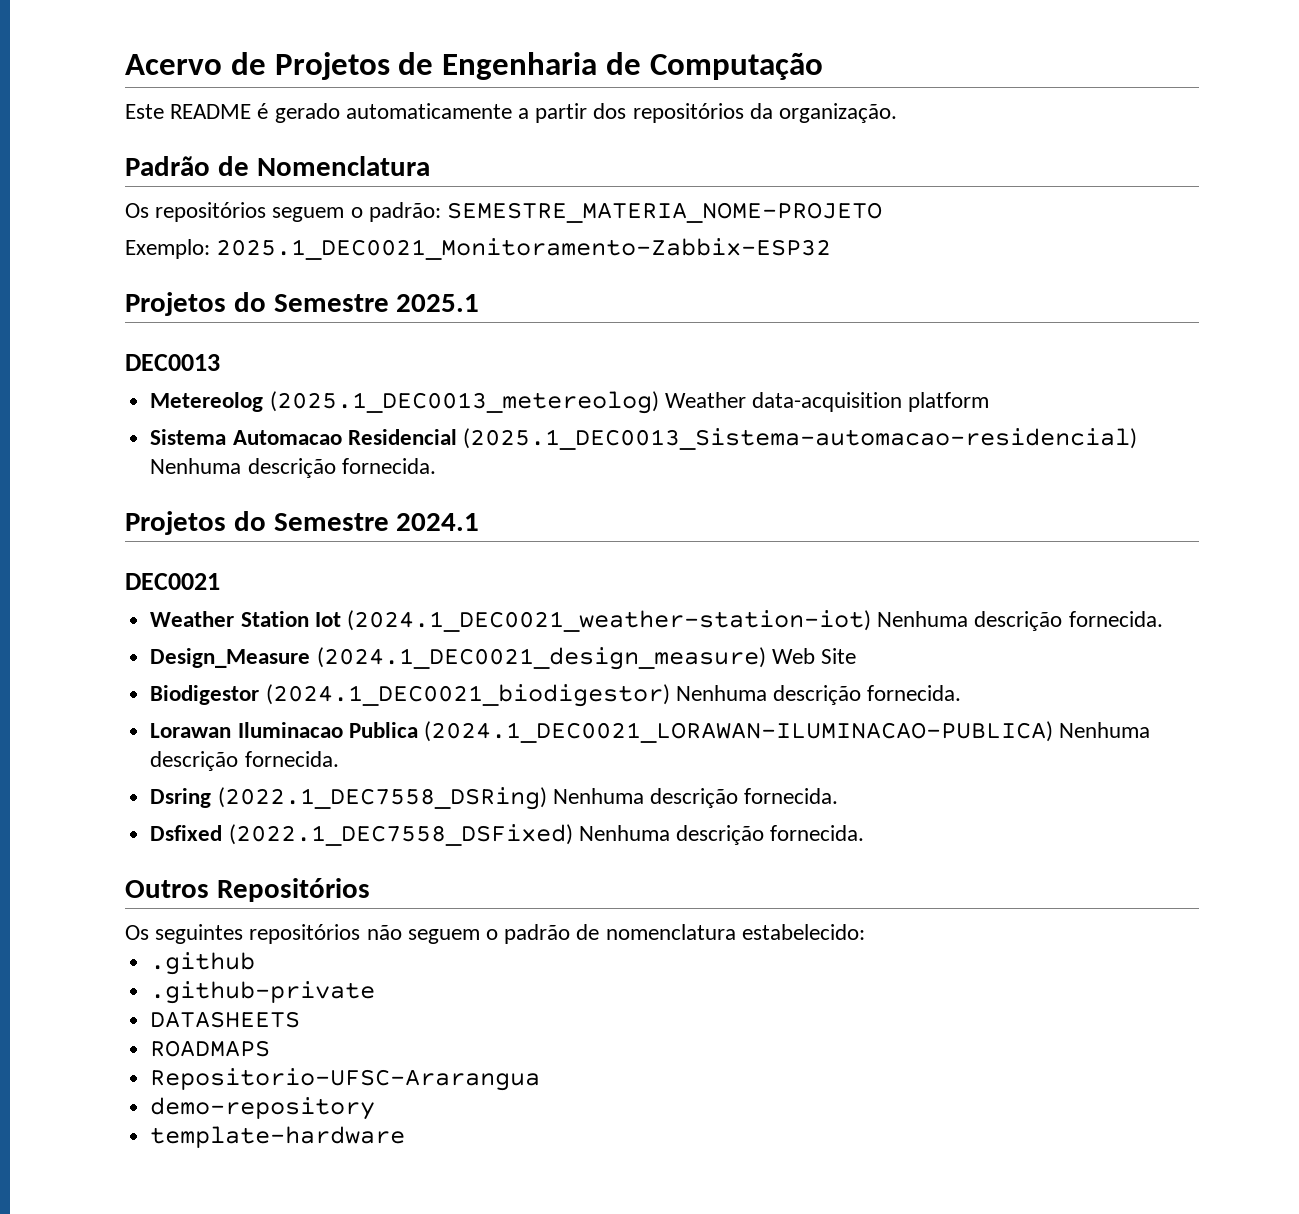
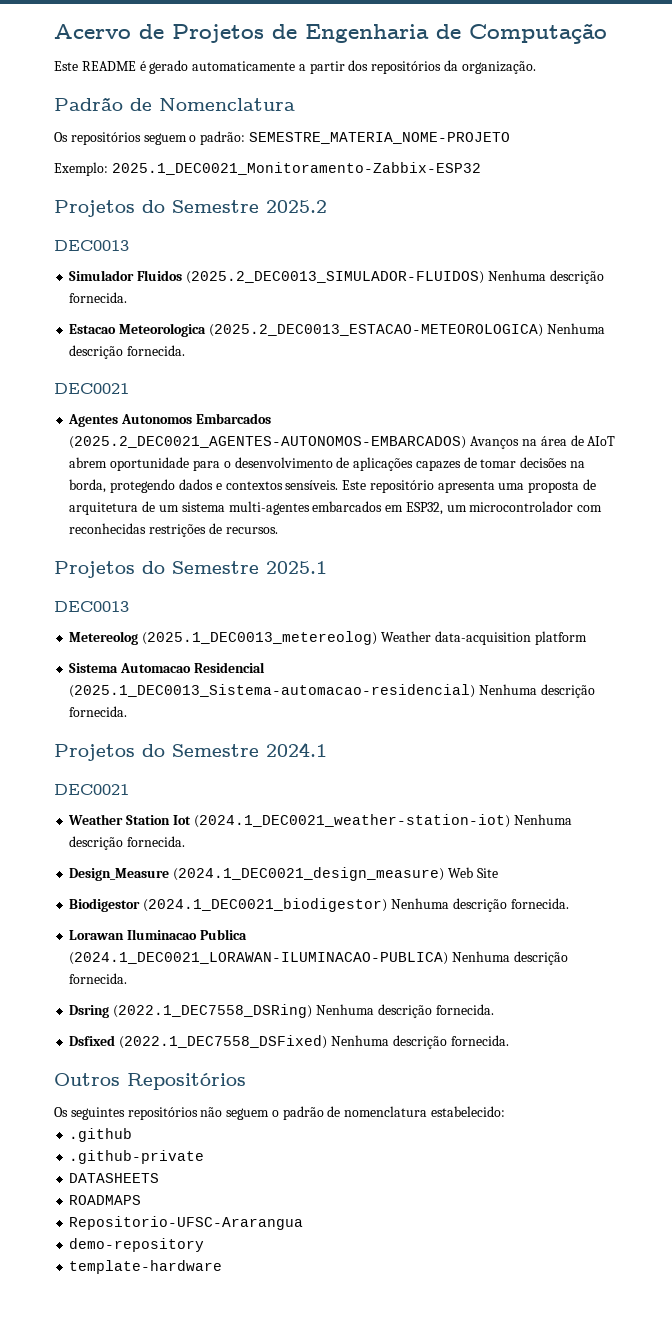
(832, 249) none -> [54,200,327,217] [54,240,129,251] [69,270,604,284] [69,292,128,303] [69,323,605,337] [69,345,186,359] [54,383,129,394] [68,413,271,427] [69,435,616,449] [69,457,585,471] [69,479,596,493] [69,501,603,515] [69,523,278,537] // Projetos do Semestre 2025.2 // DEC0013 // Simulador Fluidos (2025.2_DEC0013_SIMULADOR-FLUIDOS) Nenhuma descrição fornecida. // Estacao Meteorologica (2025.2_DEC0013_ESTACAO-METEOROLOGICA) Nenhuma descrição fornecida. // DEC0021 // Agentes Autonomos Embarcados (2025.2_DEC0021_AGENTES-AUTONOMOS-EMBARCADOS) Avanços na área de AIoT abrem oportunidade para o desenvolvimento de aplicações capazes de tomar decisões na borda, protegendo dados e contextos sensíveis. Este repositório apresenta uma proposta de arquitetura de um sistema multi-agentes embarcados em ESP32, um microcontrolador com reconhecidas restrições de recursos.

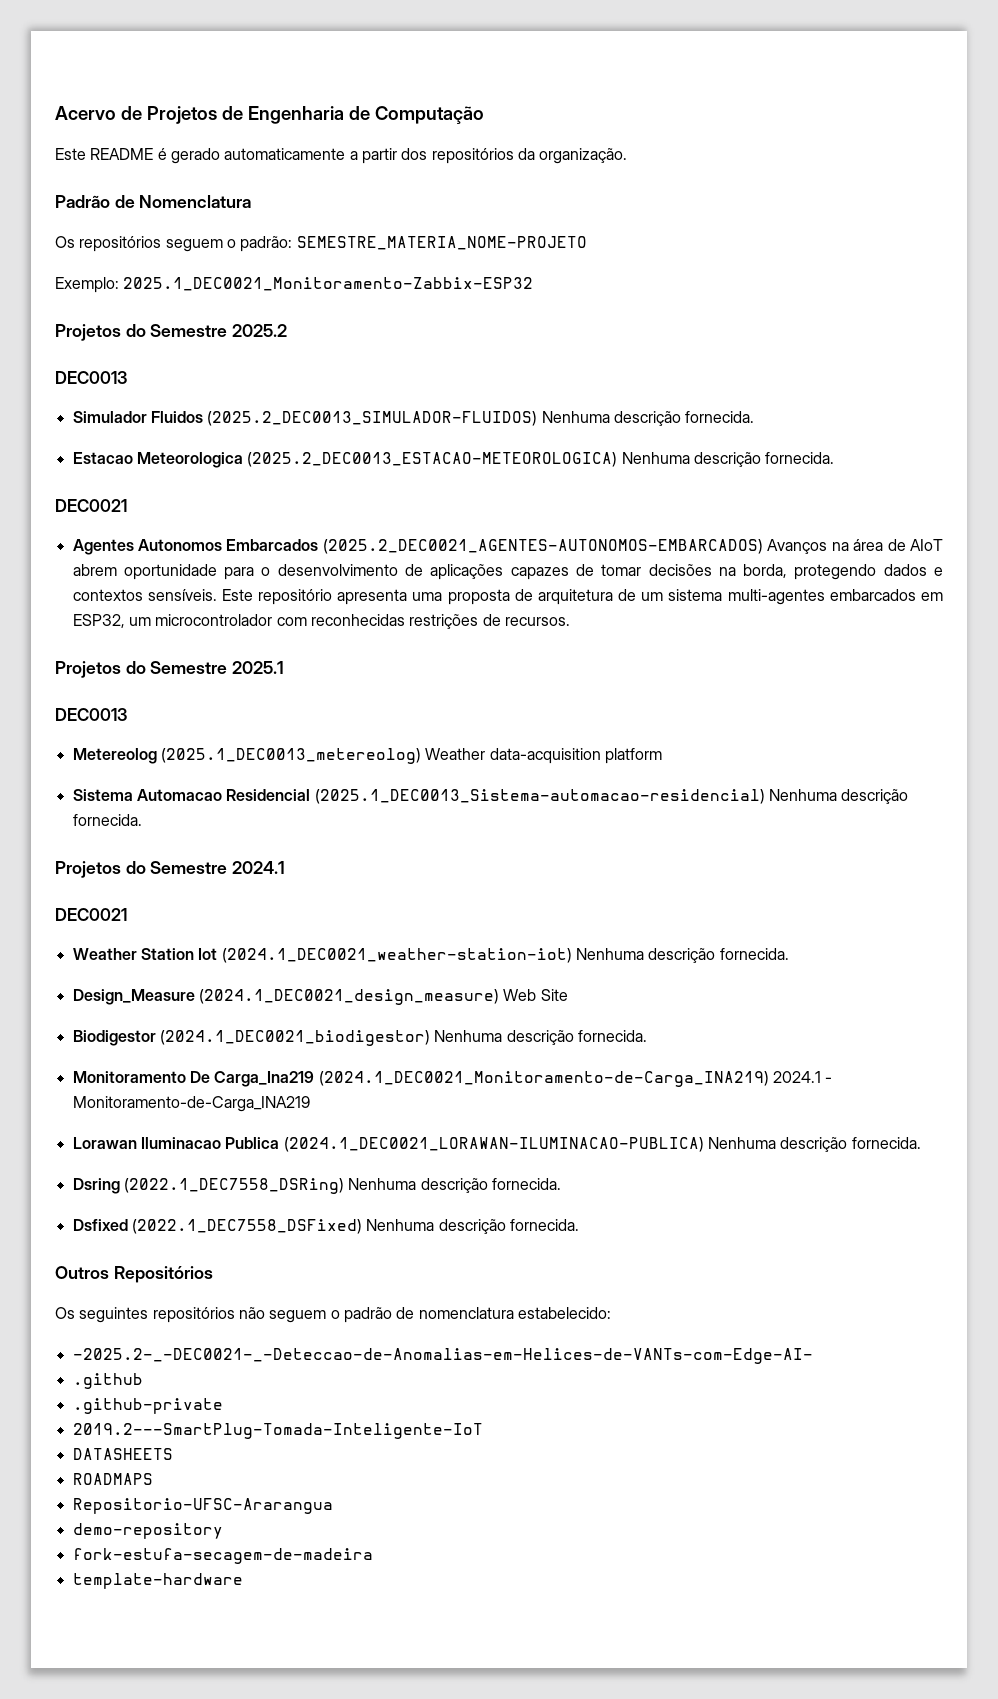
(569, 903) none -> [72,1071,833,1087] [72,1096,310,1112] // Monitoramento De Carga_Ina219 (2024.1_DEC0021_Monitoramento-de-Carga_INA219) 2024.1 - Monitoramento-de-Carga_INA219
(506, 1111) none -> [72,1348,813,1364] // -2025.2-_-DEC0021-_-Deteccao-de-Anomalias-em-Helices-de-VANTs-com-Edge-AI-
(205, 1157) none -> [72,1423,483,1439] // 2019.2---SmartPlug-Tomada-Inteligente-IoT
(205, 1245) none -> [72,1548,373,1564] // fork-estufa-secagem-de-madeira

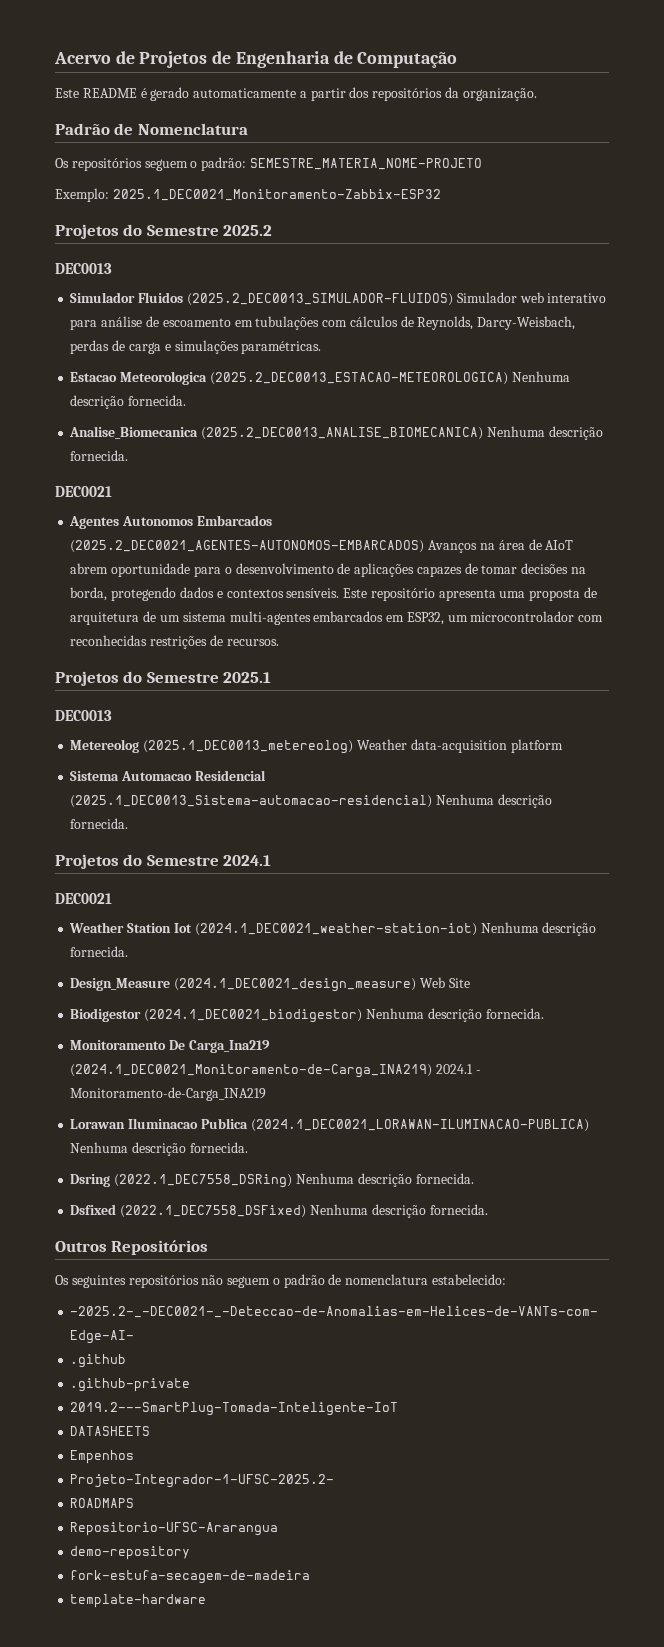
[541,411,755,426] [72,452,618,468] Nenhuma descrição fornecida. // Estacao Meteorologica (2025.2_DEC0013_ESTACAO-METEOROLOGICA) -> [456,292,607,303] [70,316,576,330] [70,340,322,354] [70,371,570,385] [70,395,187,409] [69,426,484,440] Simulador web interativo para análise de escoamento em tubulações com cálculos de Reynolds, Darcy-Weisbach, perdas de carga e simulações paramétricas. // Estacao Meteorologica (2025.2_DEC0013_ESTACAO-METEOROLOGICA) Nenhuma descrição fornecida. // Analise_Biomecanica (2025.2_DEC0013_ANALISE_BIOMECANICA)
(173, 1454) none -> [70,1450,135,1464] [70,1474,335,1488] // Empenhos // Projeto-Integrador-1-UFSC-2025.2-

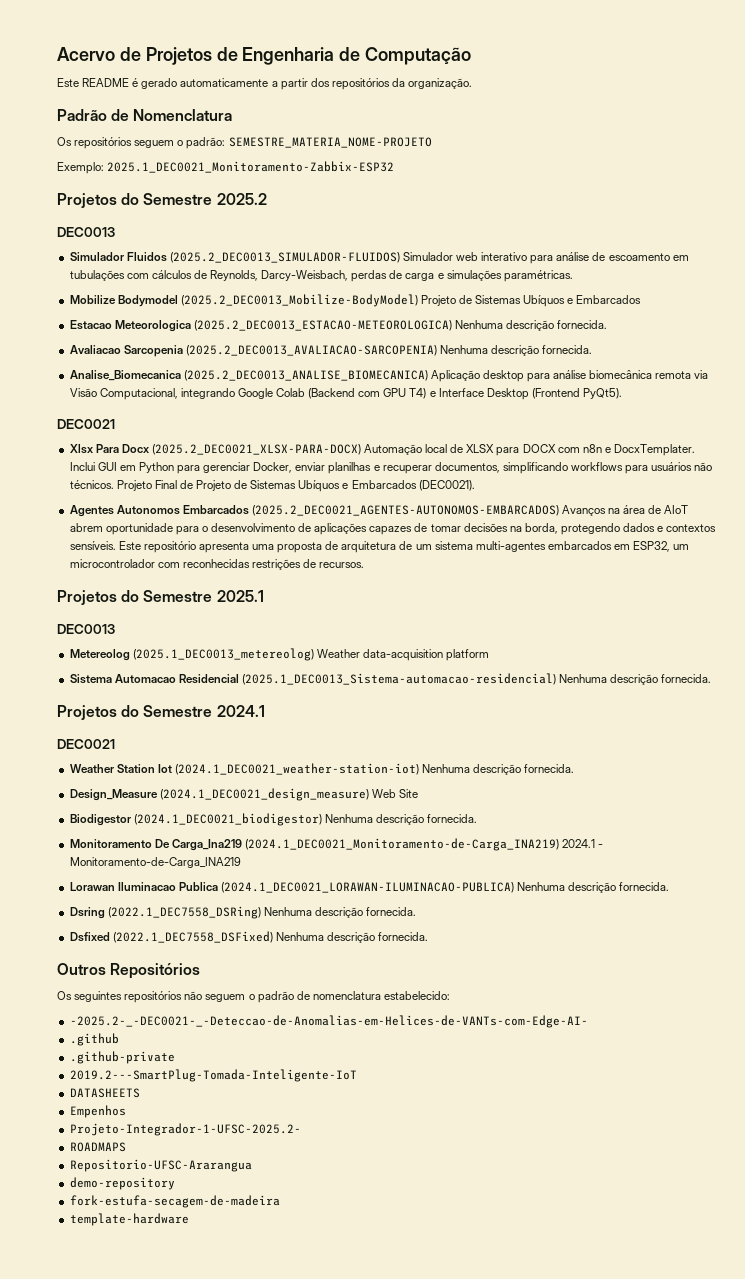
(322, 347) none -> [69,294,642,307] // Mobilize Bodymodel (2025.2_DEC0013_Mobilize-BodyModel) Projeto de Sistemas Ubíquos e Embarcados
[69,426,603,440] [70,450,129,461] [55,486,112,497] Analise_Biomecanica (2025.2_DEC0013_ANALISE_BIOMECANICA) Nenhuma descrição fornecida. // DEC0021 -> [69,345,593,357] [69,370,709,382] [69,388,623,400] [57,419,115,429] [69,444,696,456] [69,462,713,474] [69,480,475,492] Avaliacao Sarcopenia (2025.2_DEC0013_AVALIACAO-SARCOPENIA) Nenhuma descrição fornecida. // Analise_Biomecanica (2025.2_DEC0013_ANALISE_BIOMECANICA) Aplicação desktop para análise biomecânica remota via Visão Computacional, integrando Google Colab (Backend com GPU T4) e Interface Desktop (Frontend PyQt5). // DEC0021 // Xlsx Para Docx (2025.2_DEC0021_XLSX-PARA-DOCX) Automação local de XLSX para DOCX com n8n e DocxTemplater. Inclui GUI em Python para gerenciar Docker, enviar planilhas e recuperar documentos, simplificando workflows para usuários não técnicos. Projeto Final de Projeto de Sistemas Ubíquos e Embarcados (DEC0021).

